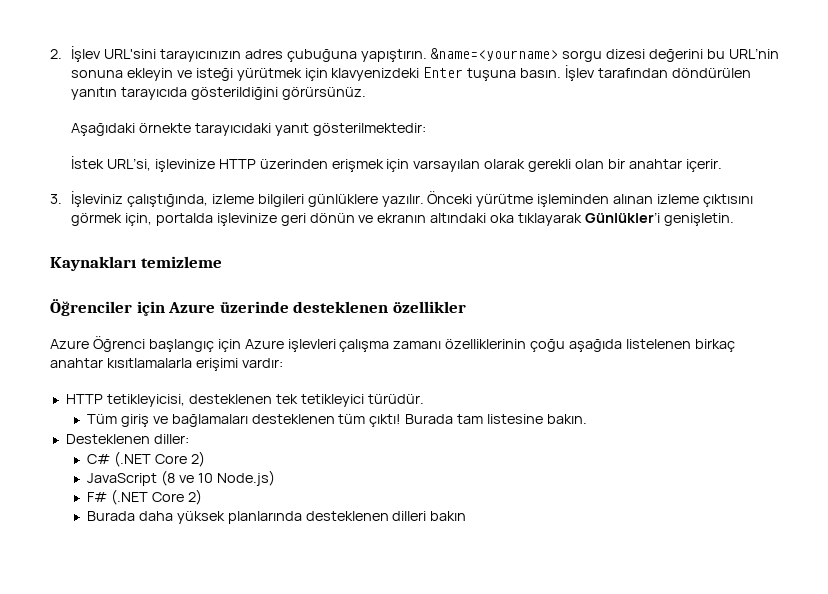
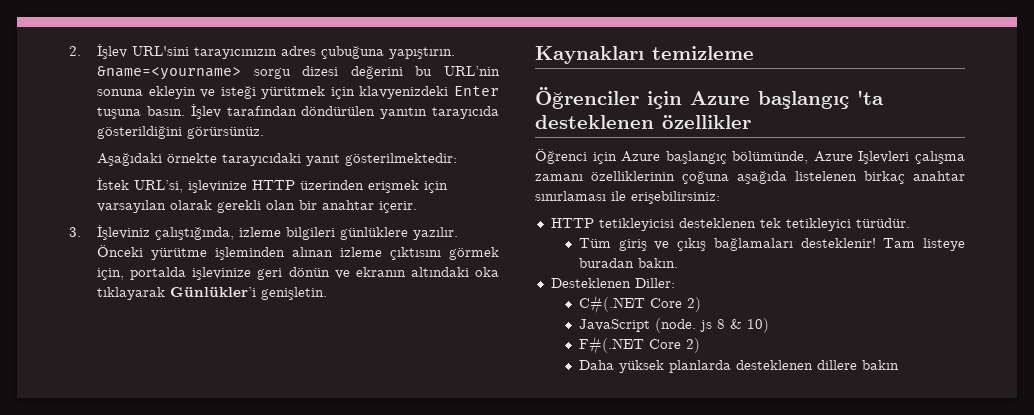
[219,301,289,313] üzerinde -> [758,90,884,109] başlangıç 'ta
[50,336,336,352] Azure Öğrenci başlangıç için Azure işlevleri -> [535,149,910,164] Öğrenci için Azure başlangıç bölümünde, Azure Işlevleri
[530,339,566,352] çoğu -> [682,171,729,184] çoğuna
[106,358,283,371] [65,394,185,407] kısıtlamalarla erişimi vardır: // HTTP tetikleyicisi, -> [535,191,720,204] [550,218,674,231] sınırlaması ile erişebilirsiniz: // HTTP tetikleyicisi
[171,414,544,427] bağlamaları desteklenen tüm çıktı! Burada tam listesine -> [677,238,965,251] [579,258,635,268] çıkış bağlamaları desteklenir! Tam listeye buradan
[153,434,189,444] [86,451,151,467] diller: // C# (.NET -> [634,278,675,288] [579,295,646,314] Diller: // C#(.NET
[160,470,275,486] [86,489,202,505] [86,511,427,524] (8 ve 10 Node.js) // F# (.NET Core 2) // Burada daha yüksek planlarında desteklenen dilleri -> [655,318,770,333] [579,336,701,355] [579,360,858,373] (node. js 8 & 10) // F#(.NET Core 2) // Daha yüksek planlarda desteklenen dillere

